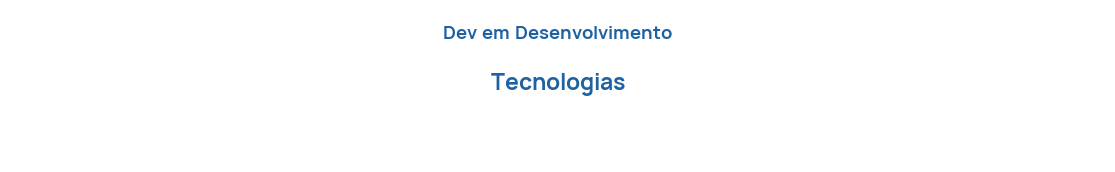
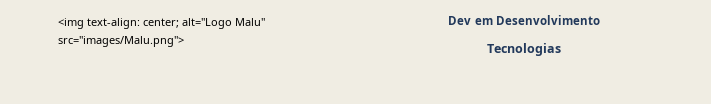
(443, 32) none -> [58,18,265,29] [58,36,184,47] <img text-align: center; alt="Logo Malu" src="images/Malu.png"> //

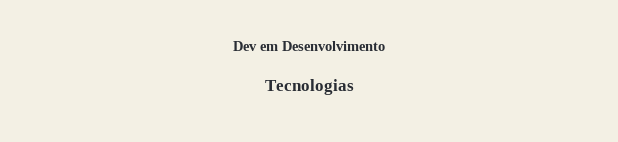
[58,18,265,29] [58,36,184,47] <img text-align: center; alt="Logo Malu" src="images/Malu.png"> // -> (233, 46) none

